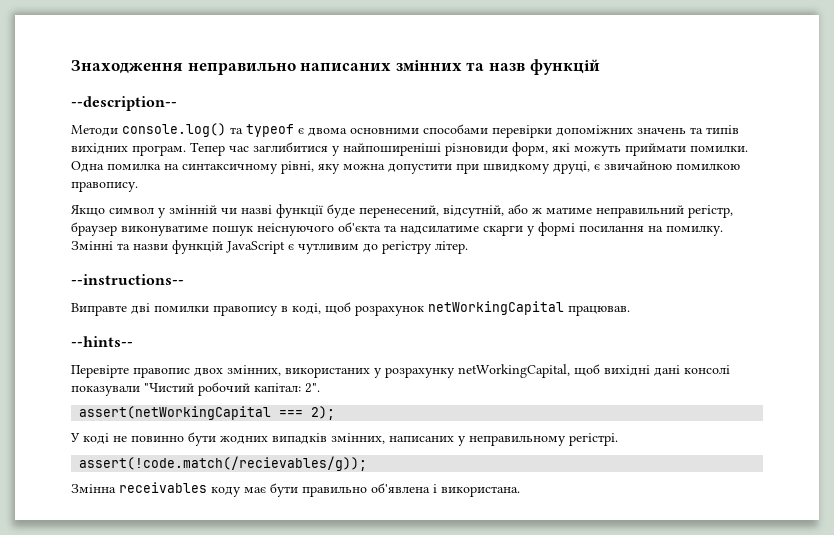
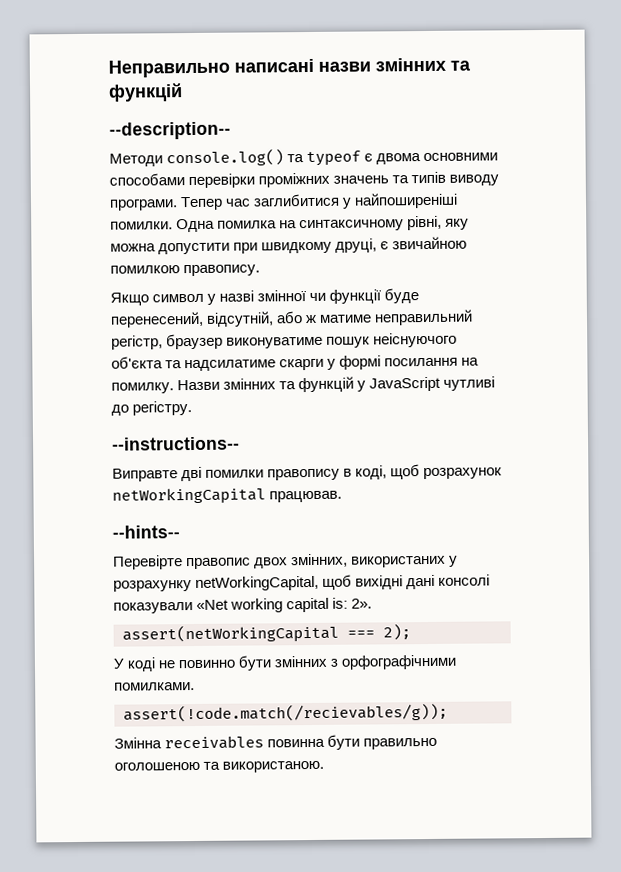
[71,60,525,75] Знаходження неправильно написаних змінних та назв -> [108,57,471,78] Неправильно написані назви змінних та
[556,125,633,136] допоміжних -> [258,172,331,188] проміжних
[71,143,186,156] вихідних програм. -> [449,174,500,186] [109,199,178,211] виводу програми.
[445,142,686,156] різновиди форм, які можуть приймати -> (459, 200) none
[169,205,272,214] змінній чи назві -> [219,290,327,302] назві змінної чи
[71,240,468,254] Змінні та назви функцій JavaScript є чутливим до регістру літер. -> [177,376,496,393] [111,401,193,416] Назви змінних та функцій у JavaScript чутливі до регістру.
[144,382,320,396] "Чистий робочий капітал: 2". -> [196,597,373,613] «Net working capital is: 2».
[220,433,618,446] [79,456,368,471] [71,482,520,497] жодних випадків змінних, написаних у неправильному регістрі. // assert(!code.match(/recievables/g)); // Змінна receivables коду має бути правильно об'явлена і використана. -> [274,654,457,670] [114,682,195,691] [123,703,448,723] [114,734,438,750] [114,760,325,773] змінних з орфографічними помилками. // assert(!code.match(/recievables/g)); // Змінна receivables повинна бути правильно оголошеною та використаною.

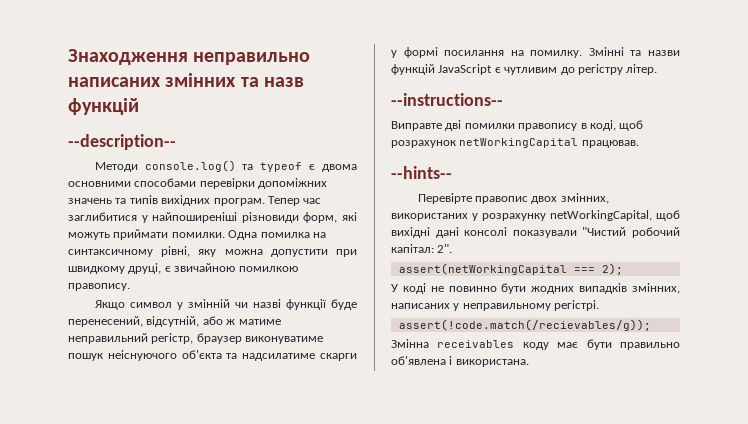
[108,57,471,78] Неправильно написані назви змінних та -> [68,49,311,65] [68,73,304,87] Знаходження неправильно написаних змінних та назв
[258,172,331,188] проміжних -> [258,178,328,189] допоміжних
[449,174,500,186] [109,199,178,211] виводу програми. -> [161,195,265,206] вихідних програм.
(459, 200) none -> [241,212,357,223] [68,229,169,240] різновиди форм, які можуть приймати
[219,290,327,302] назві змінної чи -> [187,299,281,308] змінній чи назві
[177,376,496,393] [111,401,193,416] Назви змінних та функцій у JavaScript чутливі до регістру. -> [588,47,680,56] [391,64,658,75] Змінні та назви функцій JavaScript є чутливим до регістру літер.
[196,597,373,613] «Net working capital is: 2». -> [582,227,680,238] [391,244,453,253] "Чистий робочий капітал: 2".
[274,654,457,670] [114,682,195,691] [123,703,448,723] [114,734,438,750] [114,760,325,773] змінних з орфографічними помилками. // assert(!code.match(/recievables/g)); // Змінна receivables повинна бути правильно оголошеною та використаною. -> [531,283,680,294] [391,300,600,311] [398,319,651,331] [391,339,680,350] [391,356,529,367] жодних випадків змінних, написаних у неправильному регістрі. // assert(!code.match(/recievables/g)); // Змінна receivables коду має бути правильно об'явлена і використана.

